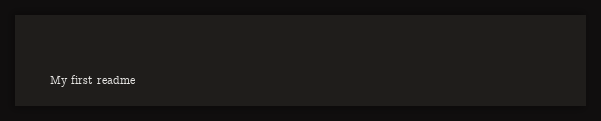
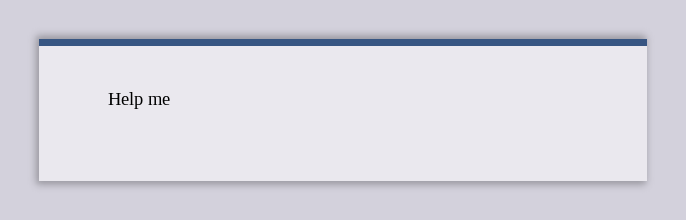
[50,75,135,87] My first readme -> [108,92,170,109] Help me

